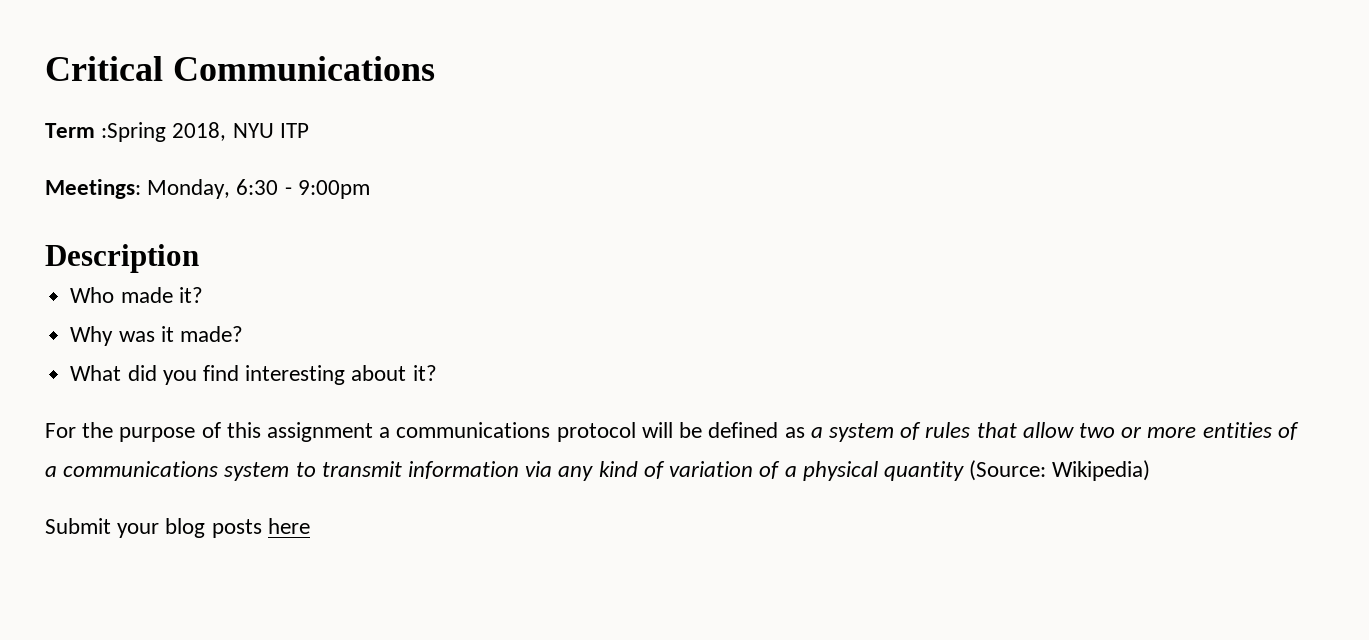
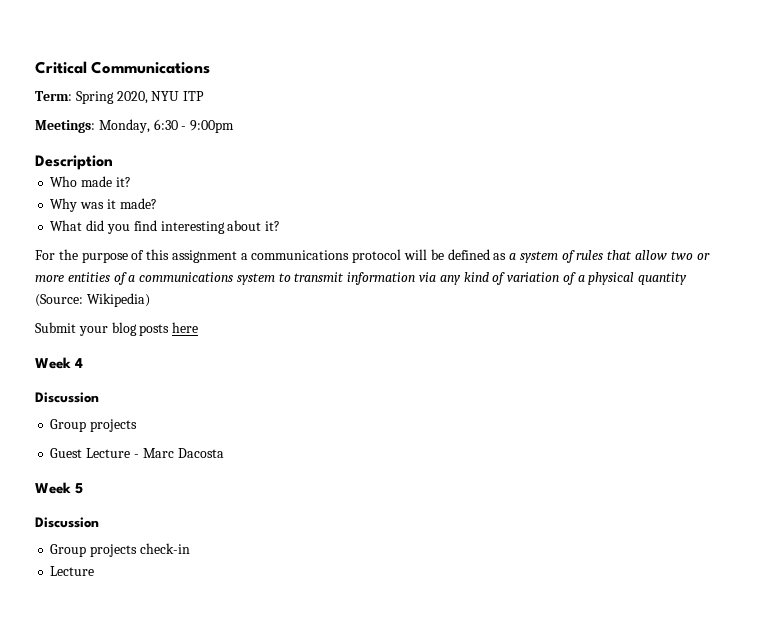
[45,122,227,142] Term :Spring 2018, -> [35,91,148,104] Term: Spring 2020,
(310, 526) none -> [35,357,84,369] [35,392,99,403] [50,419,138,432] [50,448,224,458] [35,482,84,494] [35,517,99,528] [50,543,190,557] [50,566,95,576] // Week 4 // Discussion // Group projects // Guest Lecture - Marc Dacosta // Week 5 // Discussion // Group projects check-in // Lecture

